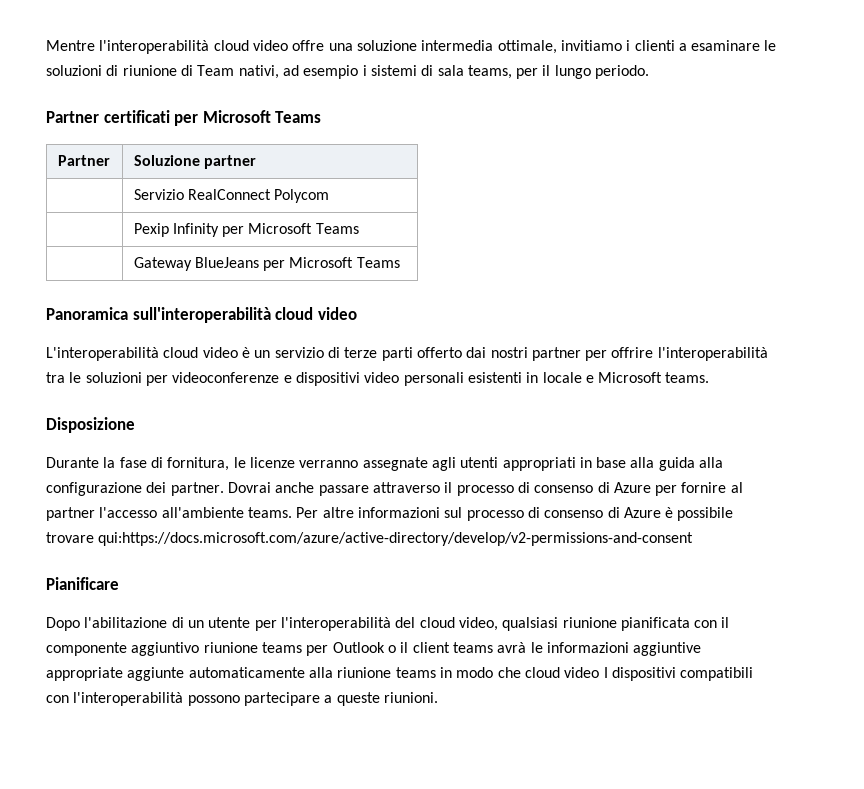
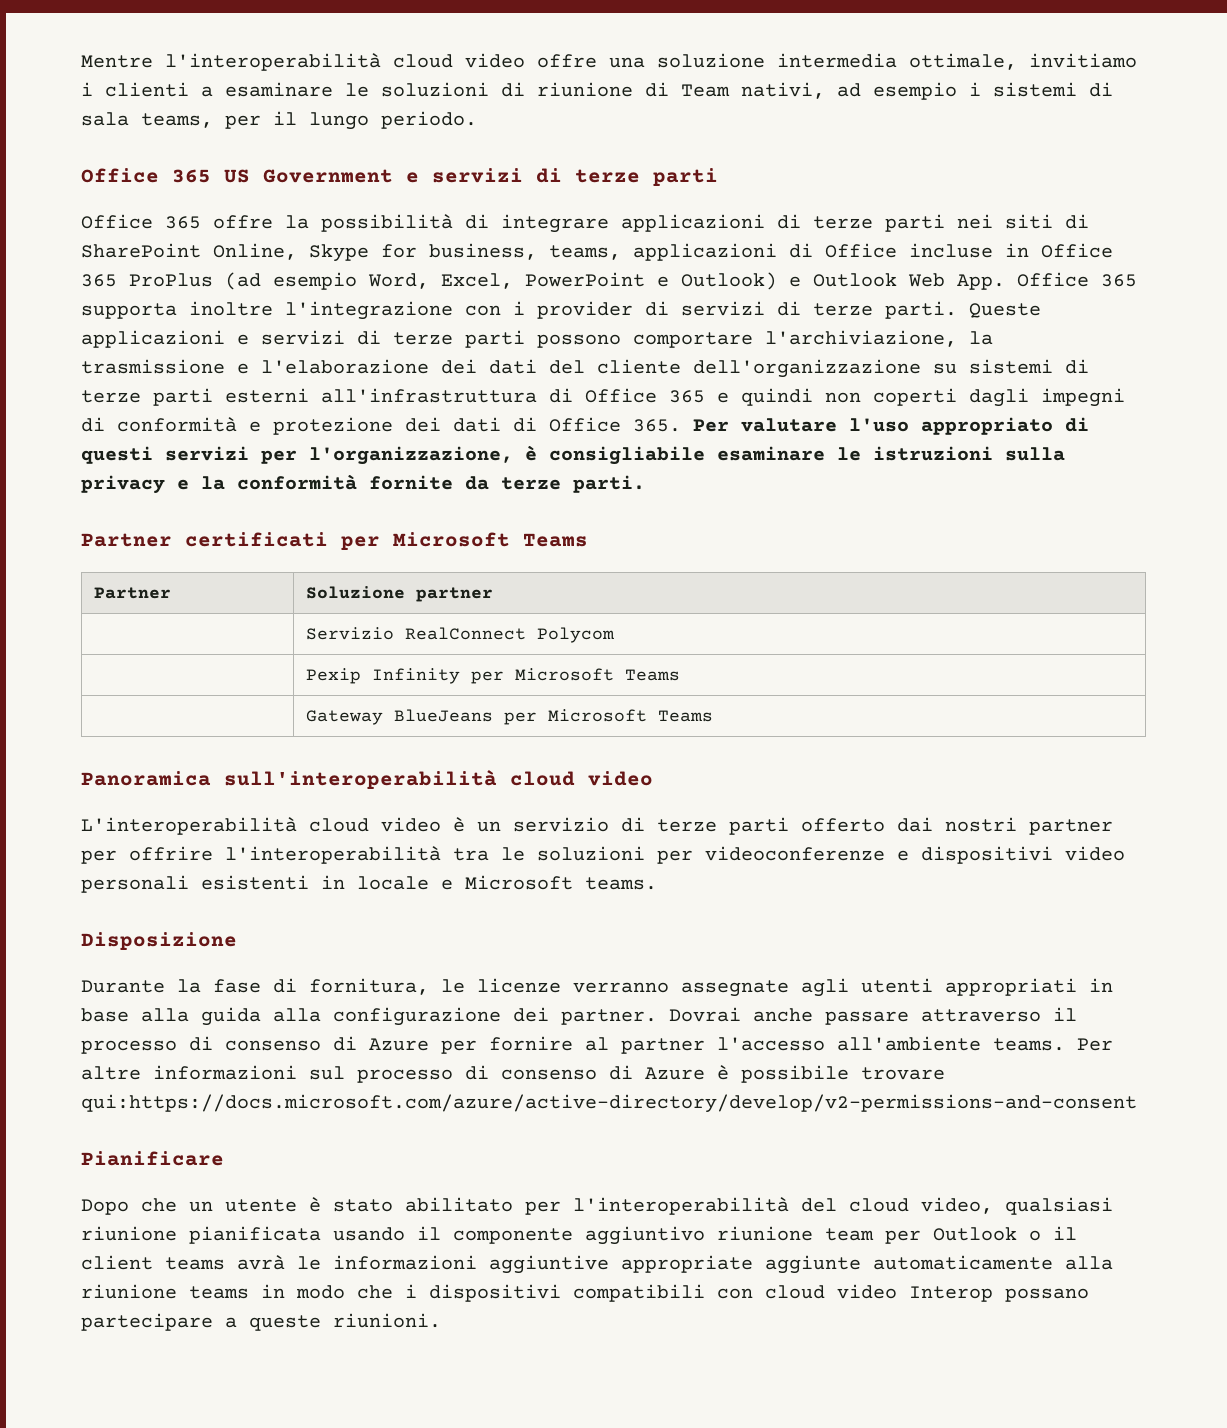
(650, 72) none -> [81,168,718,186] [81,214,1089,233] [81,243,1113,262] [81,272,1137,290] [81,301,1041,320] [81,330,993,348] [81,359,1089,378] [81,388,1125,407] [81,417,1089,435] [81,445,1065,465] [81,474,645,494] // Office 365 US Government e servizi di terze parti // Office 365 offre la possibilità di integrare applicazioni di terze parti nei siti di SharePoint Online, Skype for business, teams, applicazioni di Office incluse in Office 365 ProPlus (ad esempio Word, Excel, PowerPoint e Outlook) e Outlook Web App. Office 365 supporta inoltre l'integrazione con i provider di servizi di terze parti. Queste applicazioni e servizi di terze parti possono comportare l'archiviazione, la trasmissione e l'elaborazione dei dati del cliente dell'organizzazione su sistemi di terze parti esterni all'infrastruttura di Office 365 e quindi non coperti dagli impegni di conformità e protezione dei dati di Office 365. Per valutare l'uso appropriato di questi servizi per l'organizzazione, è consigliabile esaminare le istruzioni sulla privacy e la conformità fornite da terze parti.
[84,617,251,628] l'abilitazione di un utente -> [141,1197,513,1212] che un utente è stato abilitato
[694,620,718,628] con -> [333,1227,405,1241] usando
[261,642,302,653] teams -> [825,1228,874,1241] team
[524,667,754,681] [46,692,240,706] cloud video I dispositivi compatibili con l'interoperabilità possono -> [405,1284,1089,1302] i dispositivi compatibili con cloud video Interop possano

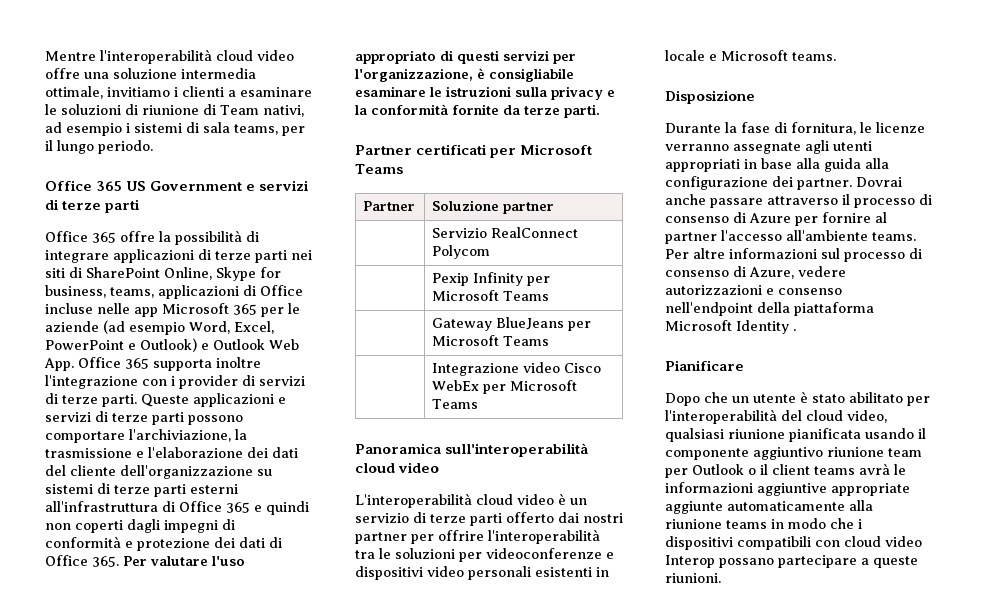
[1005,243,1113,258] [81,273,213,287] in Office 365 ProPlus -> [97,303,300,317] [45,321,99,332] nelle app Microsoft 365 per le aziende
(713, 716) none -> [432,362,602,376] [432,380,578,394] [432,399,479,409] // | Integrazione video Cisco WebEx per Microsoft Teams
[645,1065,945,1083] [81,1094,1137,1113] Azure è possibile trovare qui:https://docs.microsoft.com/azure/active-directory/develop/v2-permissions-and-consent -> [749,266,846,279] [665,285,842,295] [665,302,874,316] [665,320,796,334] Azure, vedere autorizzazioni e consenso nell'endpoint della piattaforma Microsoft Identity .

